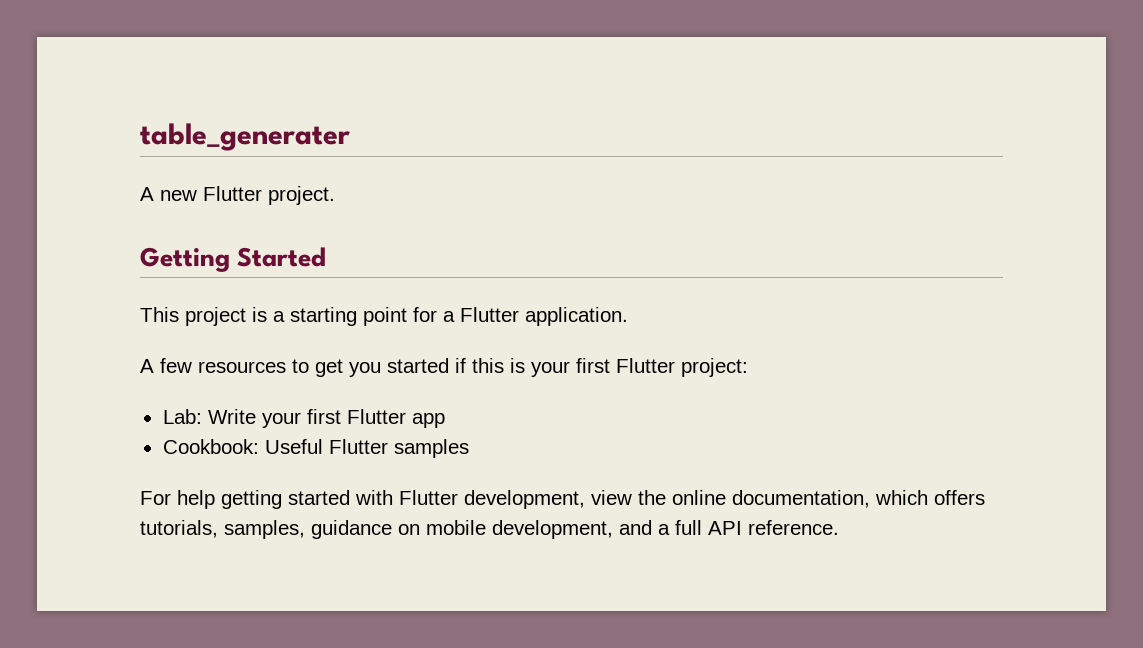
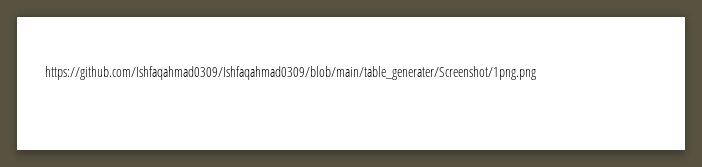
[140,123,350,151] [140,186,335,205] [140,247,327,272] [140,307,628,326] [140,358,748,377] [162,409,445,428] [162,439,469,458] [140,490,985,509] [140,520,839,539] table_generater // A new Flutter project. // Getting Started // This project is a starting point for a Flutter application. // A few resources to get you started if this is your first Flutter project: // Lab: Write your first Flutter app // Cookbook: Useful Flutter samples // For help getting started with Flutter development, view the online documentation, which offers tutorials, samples, guidance on mobile development, and a full API reference. -> [45,66,536,80] https://github.com/Ishfaqahmad0309/Ishfaqahmad0309/blob/main/table_generater/Screenshot/1png.png

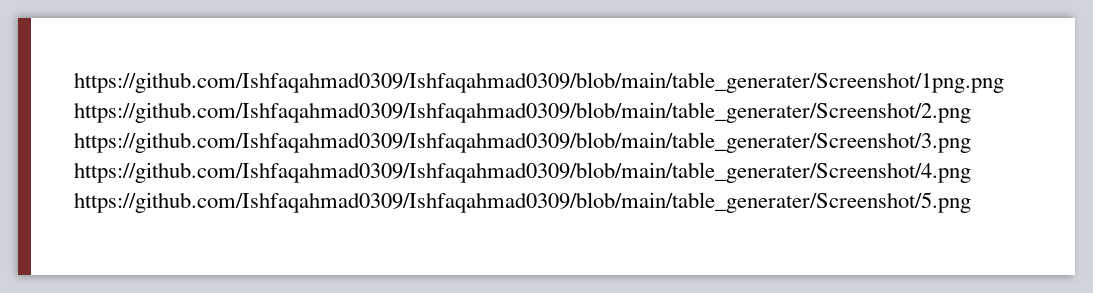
(536, 73) none -> [74,102,971,123] [74,132,971,153] [74,162,971,183] [74,192,971,213] https://github.com/Ishfaqahmad0309/Ishfaqahmad0309/blob/main/table_generater/Screenshot/2.png https://github.com/Ishfaqahmad0309/Ishfaqahmad0309/blob/main/table_generater/Screenshot/3.png https://github.com/Ishfaqahmad0309/Ishfaqahmad0309/blob/main/table_generater/Screenshot/4.png https://github.com/Ishfaqahmad0309/Ishfaqahmad0309/blob/main/table_generater/Screenshot/5.png

